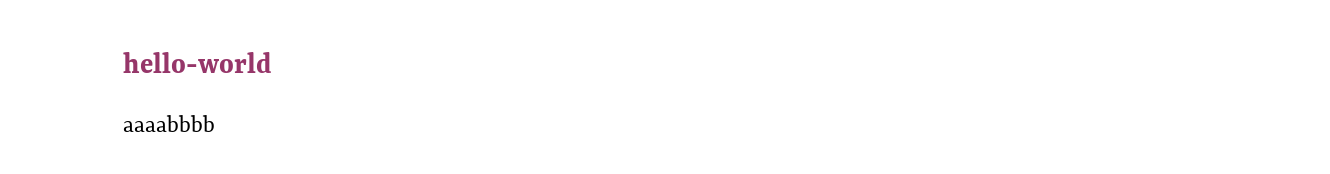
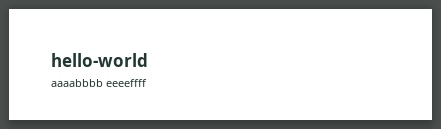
(215, 123) none -> [106,79,147,87] eeeeffff

